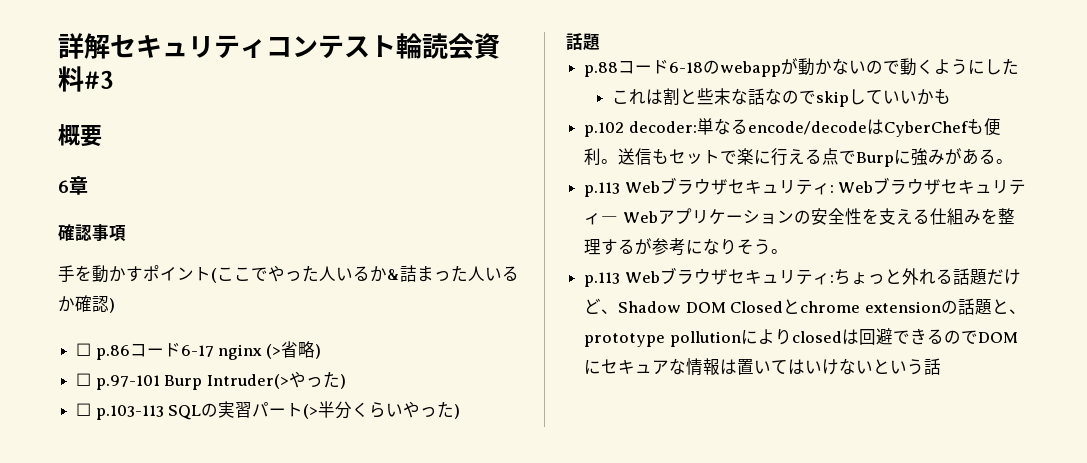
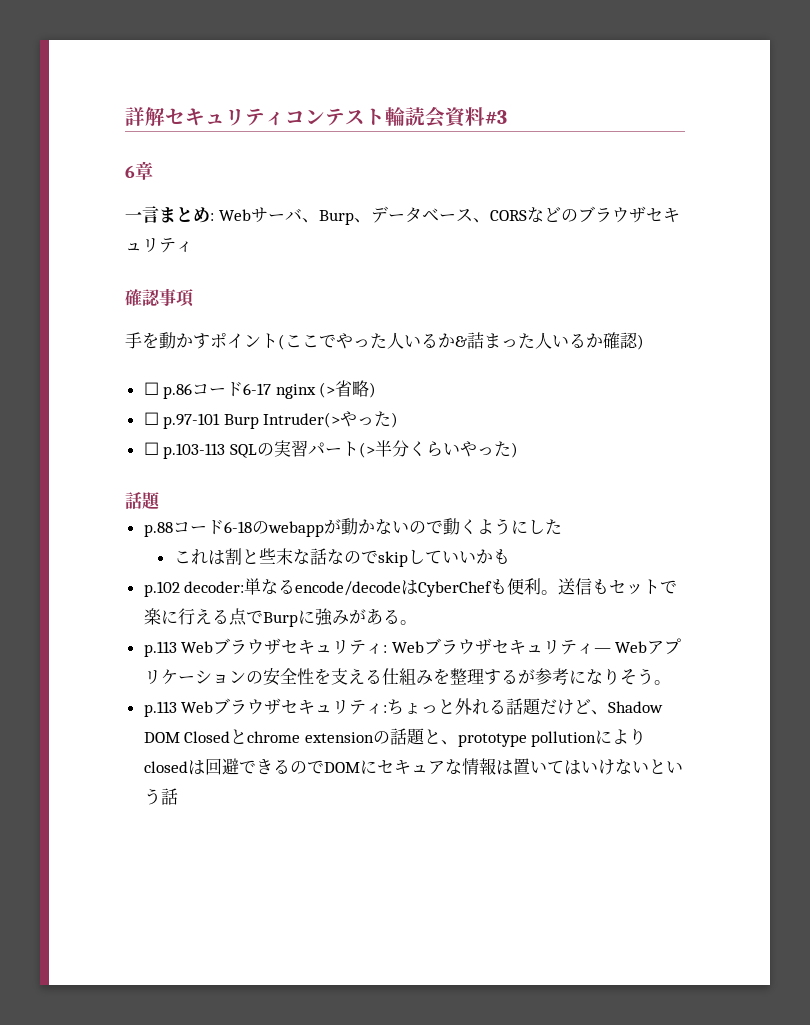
[58,124,102,147] // 概要 -> (507, 117) none
(88, 185) none -> [125,206,680,225] [125,238,193,253] // 一言まとめ: Webサーバ、Burp、データベース、CORSなどのブラウザセキュリティ

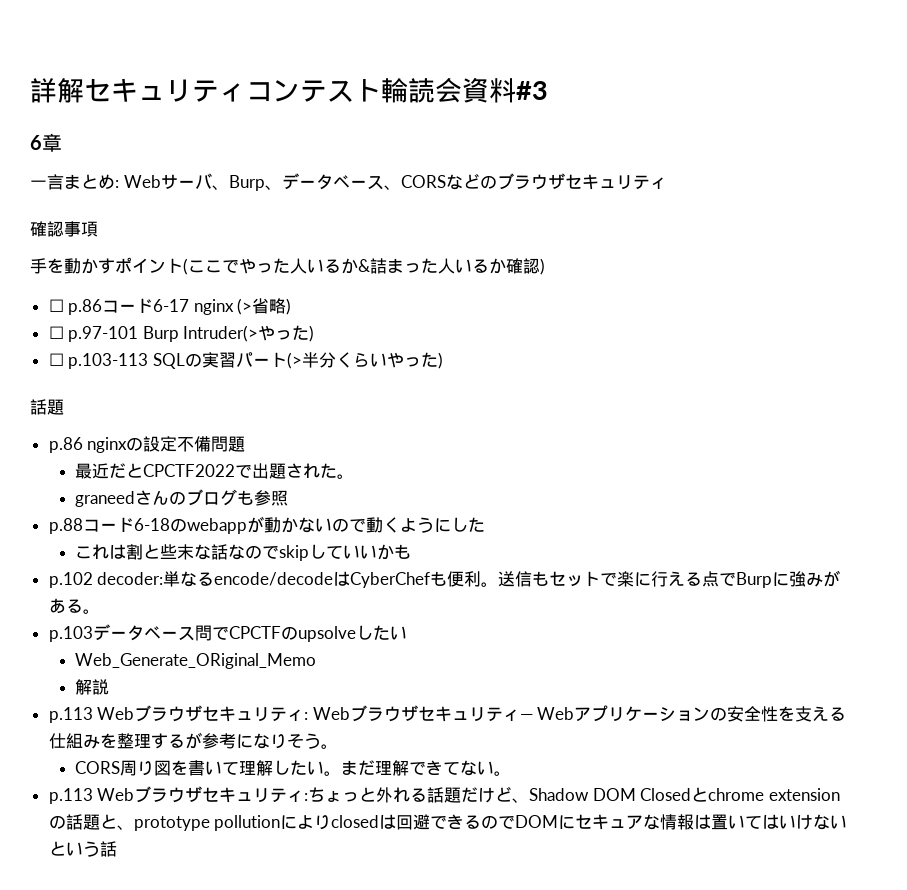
(161, 501) none -> [48,436,246,453] [75,463,355,479] [75,489,289,507] // p.86 nginxの設定不備問題 // 最近だとCPCTF2022で出題された。 // graneedさんのブログも参照
(417, 622) none -> [48,624,407,642] [75,653,317,669] [75,679,110,695] // p.103データベース問でCPCTFのupsolveしたい // Web_Generate_ORiginal_Memo // 解説
(671, 682) none -> [75,760,512,776] // CORS周り図を書いて理解したい。まだ理解できてない。

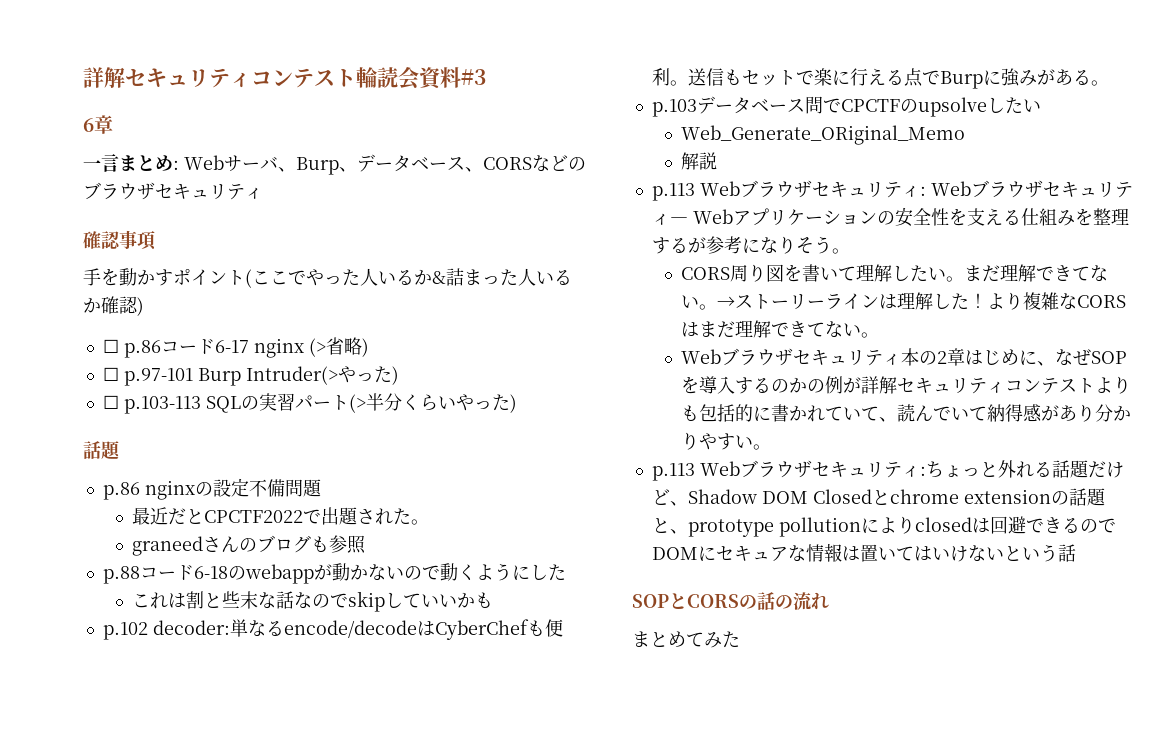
(512, 773) none -> [716,292,1126,310] [680,320,879,338] [680,348,1127,366] [680,376,1131,394] [680,404,1131,422] [680,432,771,450] →ストーリーラインは理解した！より複雑なCORSはまだ理解できてない。 // Webブラウザセキュリティ本の2章はじめに、なぜSOPを導入するのかの例が詳解セキュリティコンテストよりも包括的に書かれていて、読んでいて納得感があり分かりやすい。
(117, 849) none -> [632,592,829,610] [632,631,740,648] // SOPとCORSの話の流れ // まとめてみた

